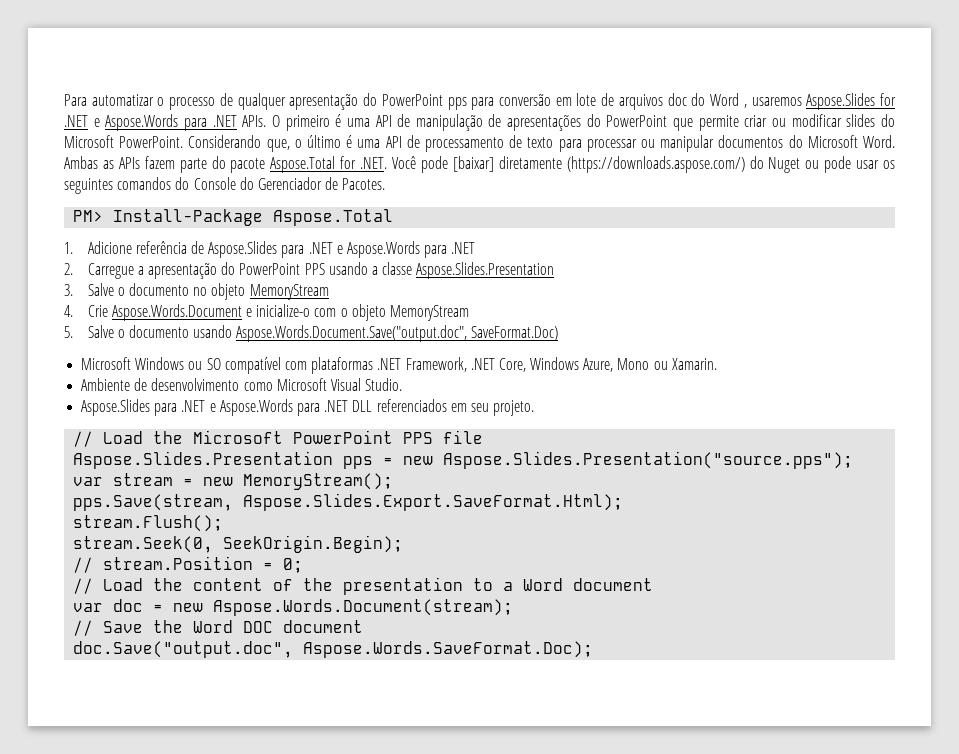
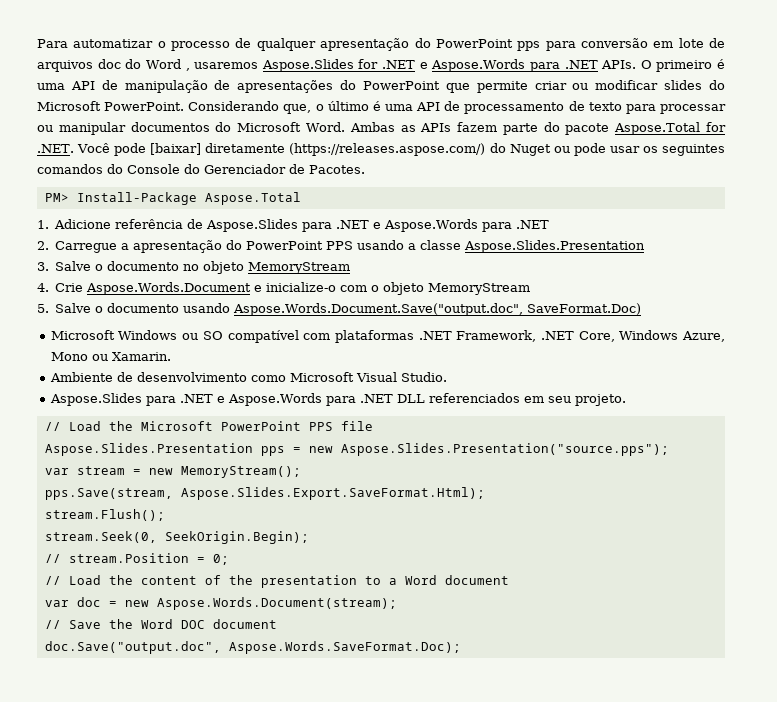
[566,156,745,173] (https://downloads.aspose.com/) -> [289,143,486,156] (https://releases.aspose.com/)

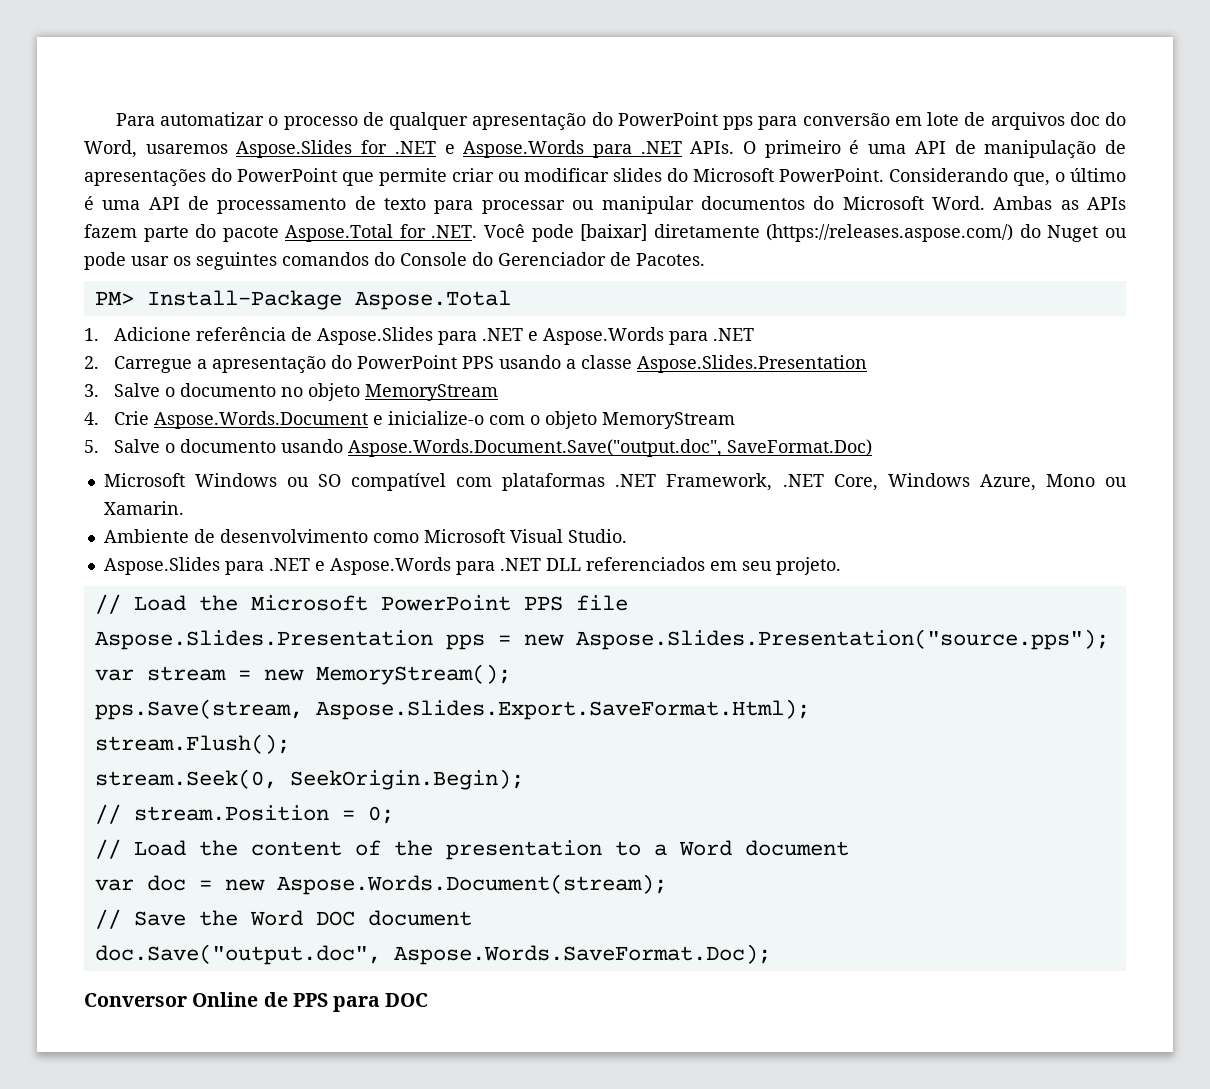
[145,59,190,71] Word , -> [84,140,137,158] Word,
(461, 647) none -> [84,992,429,1012] // Conversor Online de PPS para DOC

